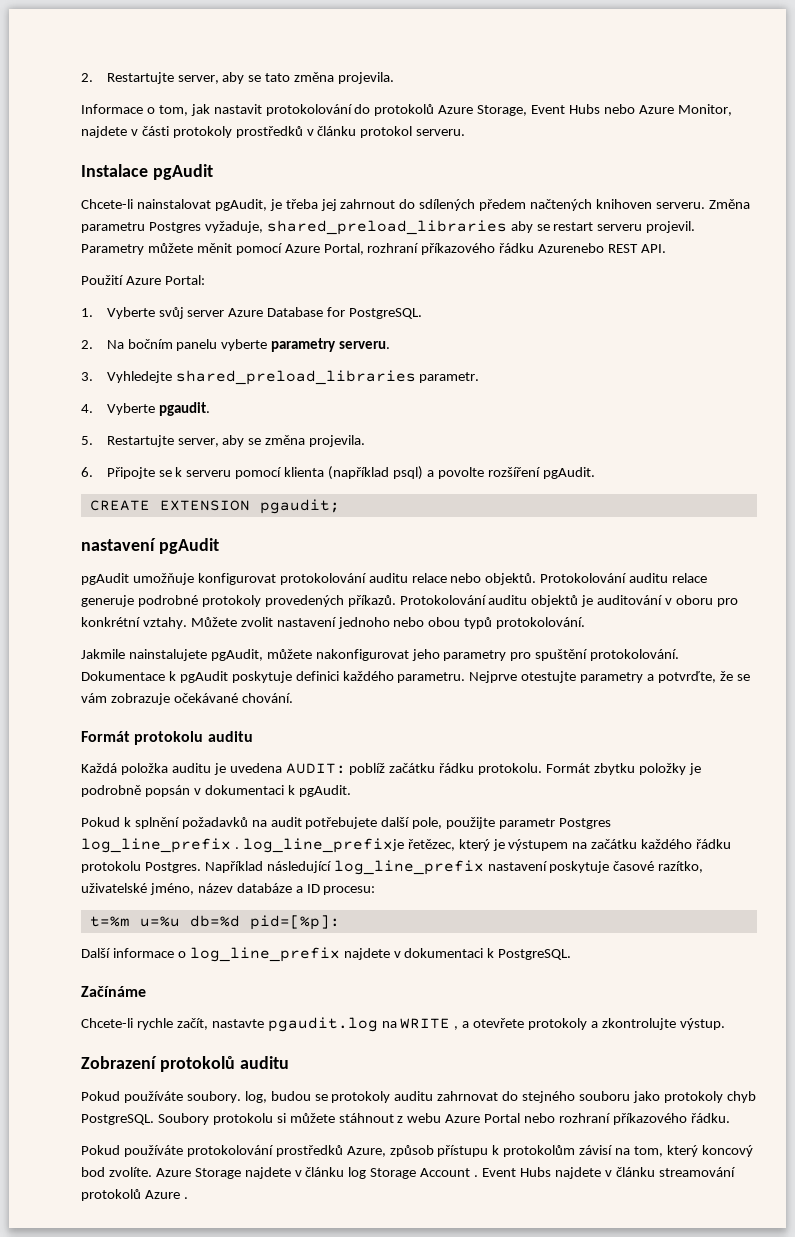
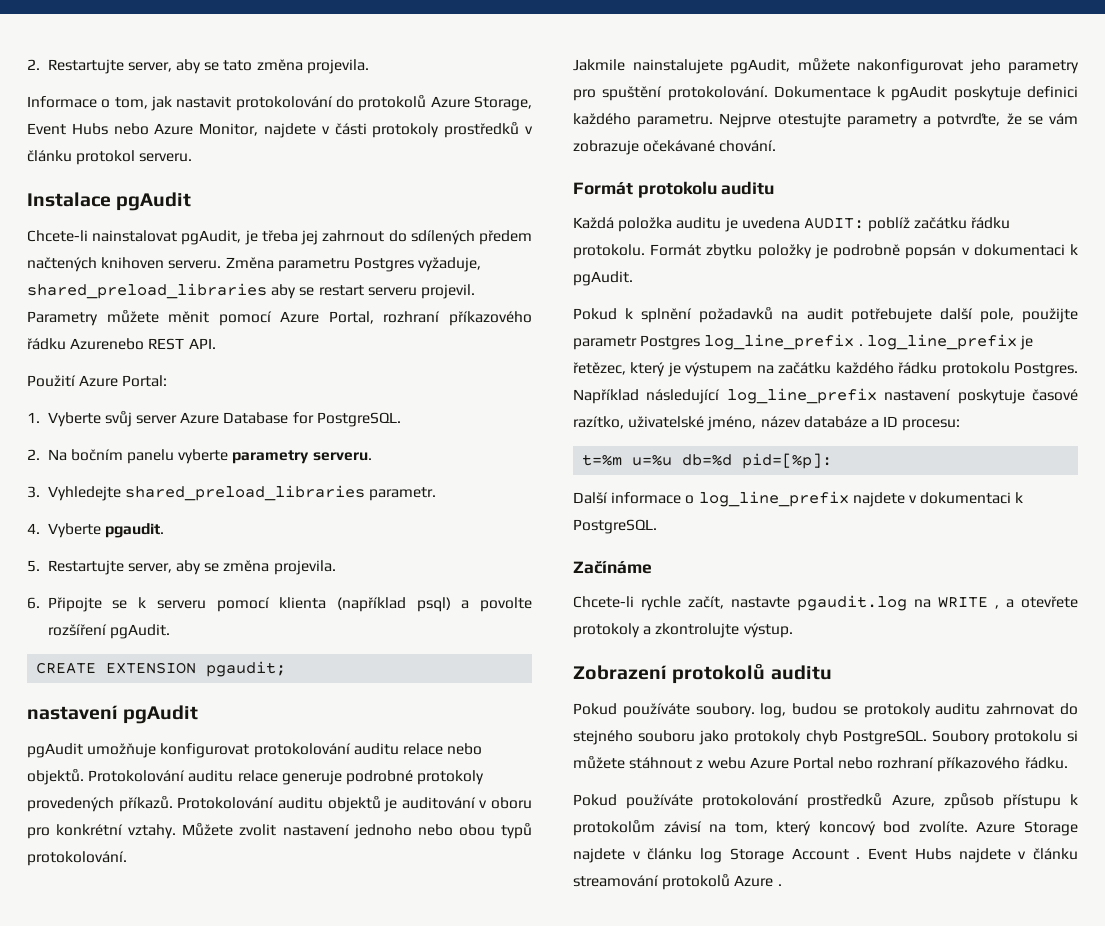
[242,838,404,853] log_line_prefixje -> [866,334,1033,350] log_line_prefix je

